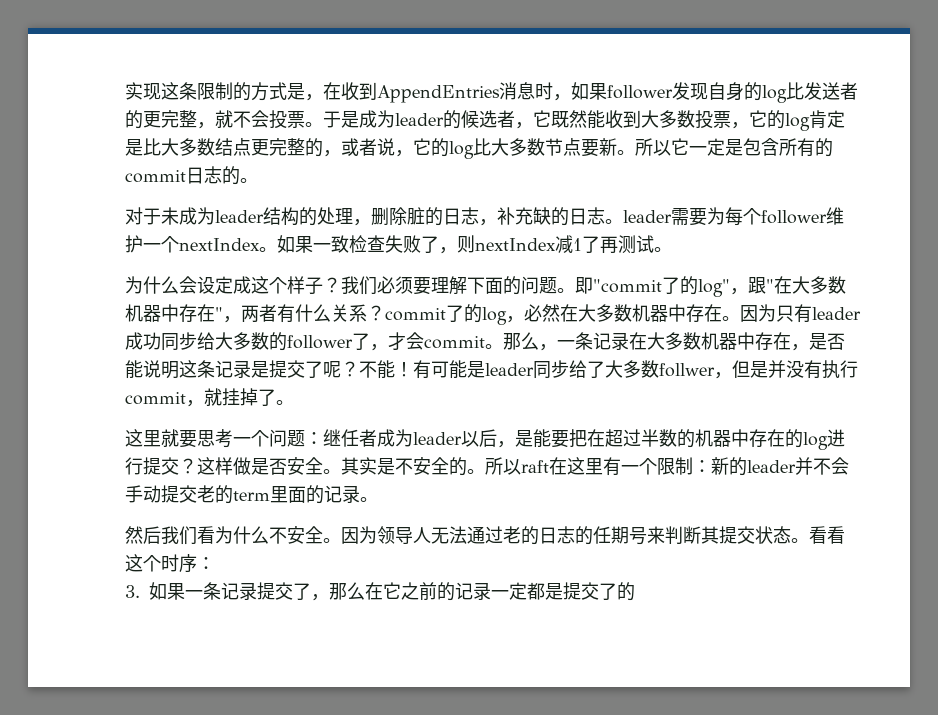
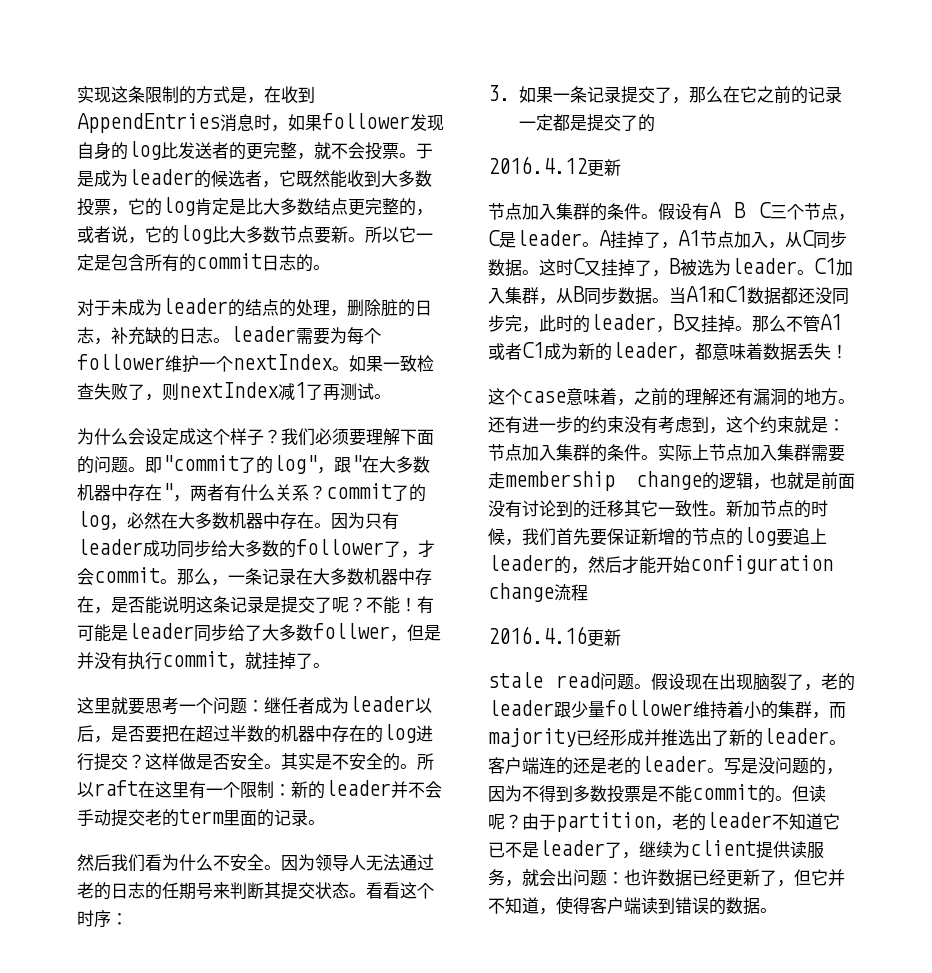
[263,207,299,226] 结构 -> [228,299,279,317] 的结点
[533,429,551,448] 能 -> [128,726,145,742] 否
(635, 591) none -> [488,156,621,177] [488,202,855,221] [488,230,847,249] [488,258,853,277] [488,286,849,305] [488,314,842,333] [488,342,848,361] [488,388,855,406] [488,416,845,434] [488,444,845,462] [488,471,855,491] [488,500,828,518] [488,527,827,546] [488,555,833,574] [488,583,588,602] [488,626,621,647] [488,672,855,691] [488,700,846,719] [488,728,846,747] [488,756,843,775] [488,784,826,803] [488,812,840,832] [488,840,824,859] [488,869,845,887] [488,896,777,915] // 2016.4.12更新 // 节点加入集群的条件。假设有A B C三个节点，C是leader。A挂掉了，A1节点加入，从C同步数据。这时C又挂掉了，B被选为leader。C1加入集群，从B同步数据。当A1和C1数据都还没同步完，此时的leader，B又挂掉。那么不管A1或者C1成为新的leader，都意味着数据丢失！ // 这个case意味着，之前的理解还有漏洞的地方。还有进一步的约束没有考虑到，这个约束就是：节点加入集群的条件。实际上节点加入集群需要走membership change的逻辑，也就是前面没有讨论到的迁移其它一致性。新加节点的时候，我们首先要保证新增的节点的log要追上leader的，然后才能开始configuration change流程 // 2016.4.16更新 // stale read问题。假设现在出现脑裂了，老的leader跟少量follower维持着小的集群，而majority已经形成并推选出了新的leader。客户端连的还是老的leader。写是没问题的，因为不得到多数投票是不能commit的。但读呢？由于partition，老的leader不知道它已不是leader了，继续为client提供读服务，就会出问题：也许数据已经更新了，但它并不知道，使得客户端读到错误的数据。

